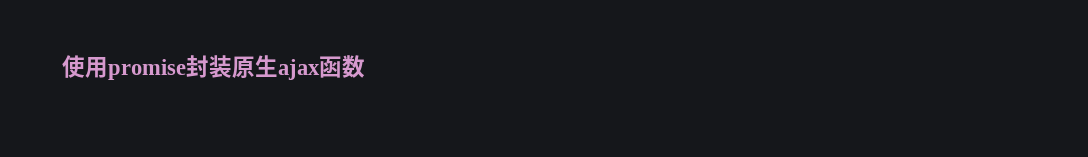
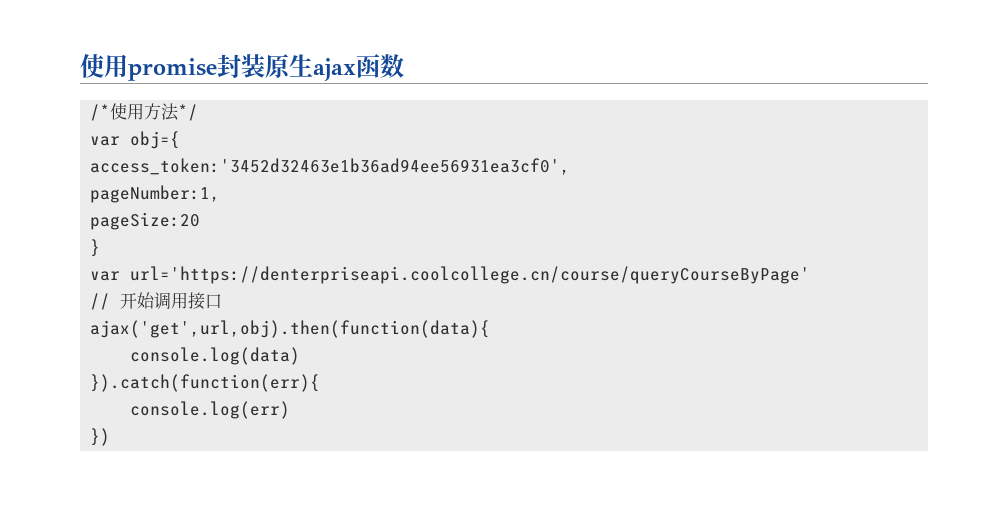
(365, 66) none -> [90,103,199,121] [90,131,181,149] [90,158,571,175] [90,185,221,203] [90,212,201,230] [90,239,101,257] [90,266,811,284] [90,292,223,310] [90,320,491,338] [130,347,301,365] [90,374,321,392] [130,401,291,419] [90,428,111,446] // /*使用方法*/ // var obj={ // access_token:'3452d32463e1b36ad94ee56931ea3cf0', // pageNumber:1, // pageSize:20 // } // var url='https://denterpriseapi.coolcollege.cn/course/queryCourseByPage' // // 开始调用接口 // ajax('get',url,obj).then(function(data){ // console.log(data) // }).catch(function(err){ // console.log(err) // })

